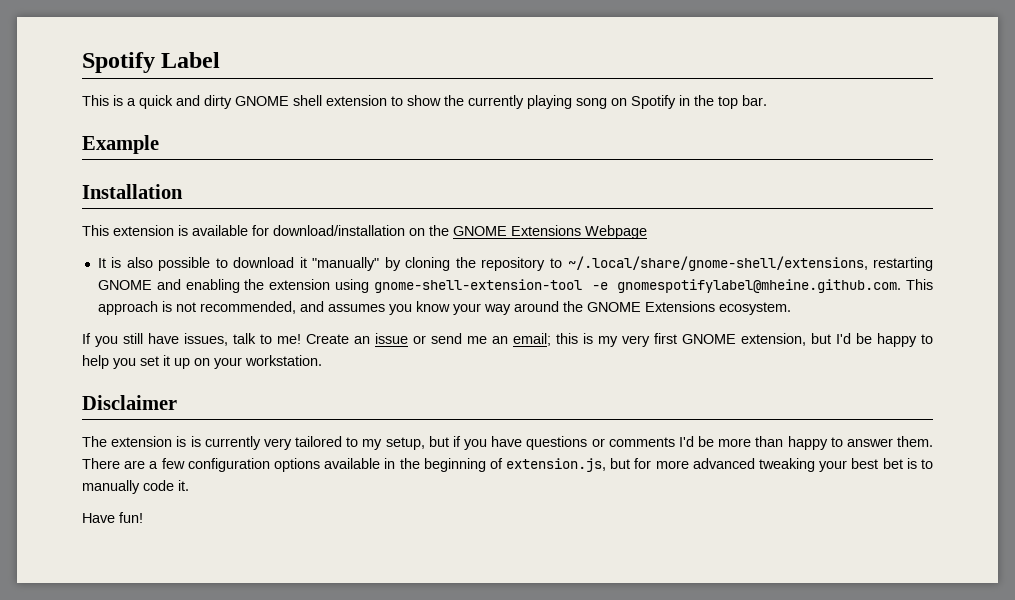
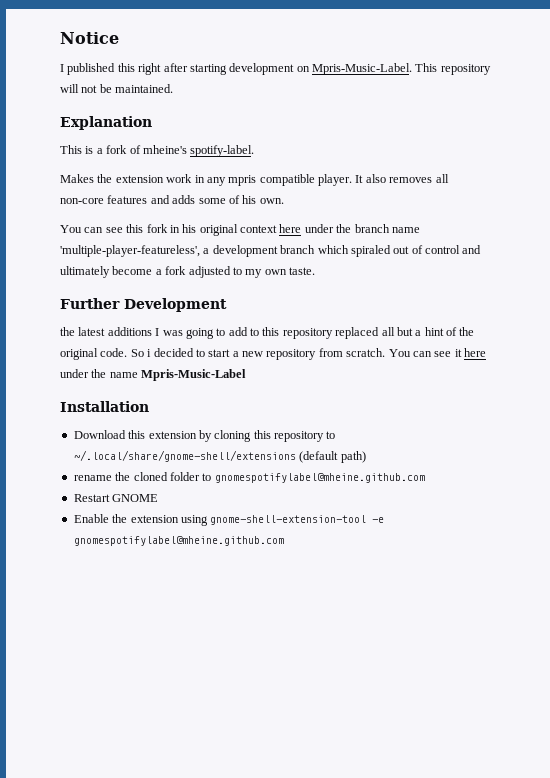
[82,52,221,73] [82,95,767,109] [82,135,159,154] [82,184,183,199] [82,225,647,239] [97,257,380,271] Spotify Label // This is a quick and dirty GNOME shell extension to show the currently playing song on Spotify in the top bar. // Example // Installation // This extension is available for download/installation on the GNOME Extensions Webpage // It is also possible to download it "manually" -> [60,32,119,44] [60,63,491,75] [60,84,174,93] [60,116,152,130] [60,145,255,157] [60,174,449,186] [60,195,284,204] [60,224,420,236] [60,245,482,257] [60,266,315,278] [60,298,227,312] [60,327,475,339] [60,348,486,360] [60,369,247,381] [60,401,149,412] [73,430,197,439] Notice // I published this right after starting development on Mpris-Music-Label. This repository will not be maintained. // Explanation // This is a fork of mheine's spotify-label. // Makes the extension work in any mpris compatible player. It also removes all non-core features and adds some of his own. // You can see this fork in his original context here under the branch name 'multiple-player-featureless', a development branch which spiraled out of control and ultimately become a fork adjusted to my own taste. // Further Development // the latest additions I was going to add to this repository replaced all but a hint of the original code. So i decided to start a new repository from scratch. You can see it here under the name Mpris-Music-Label // Installation // Download this extension
[455,257,476,268] the -> [253,430,271,439] this
[567,256,933,271] [97,279,240,293] ~/.local/share/gnome-shell/extensions, restarting GNOME and enabling -> [73,450,366,463] [73,472,425,483] [73,494,159,502] [73,514,109,523] ~/.local/share/gnome-shell/extensions (default path) // rename the cloned folder to gnomespotifylabel@mheine.github.com // Restart GNOME // Enable
[617,279,933,293] [97,301,791,315] [82,333,933,347] [82,355,322,369] [82,395,177,410] [82,436,933,450] [82,458,933,472] [82,480,189,494] [82,512,143,523] gnomespotifylabel@mheine.github.com. This approach is not recommended, and assumes you know your way around the GNOME Extensions ecosystem. // If you still have issues, talk to me! Create an issue or send me an email; this is my very first GNOME extension, but I'd be happy to help you set it up on your workstation. // Disclaimer // The extension is is currently very tailored to my setup, but if you have questions or comments I'd be more than happy to answer them. There are a few configuration options available in the beginning of extension.js, but for more advanced tweaking your best bet is to manually code it. // Have fun! -> [73,536,284,546] gnomespotifylabel@mheine.github.com

